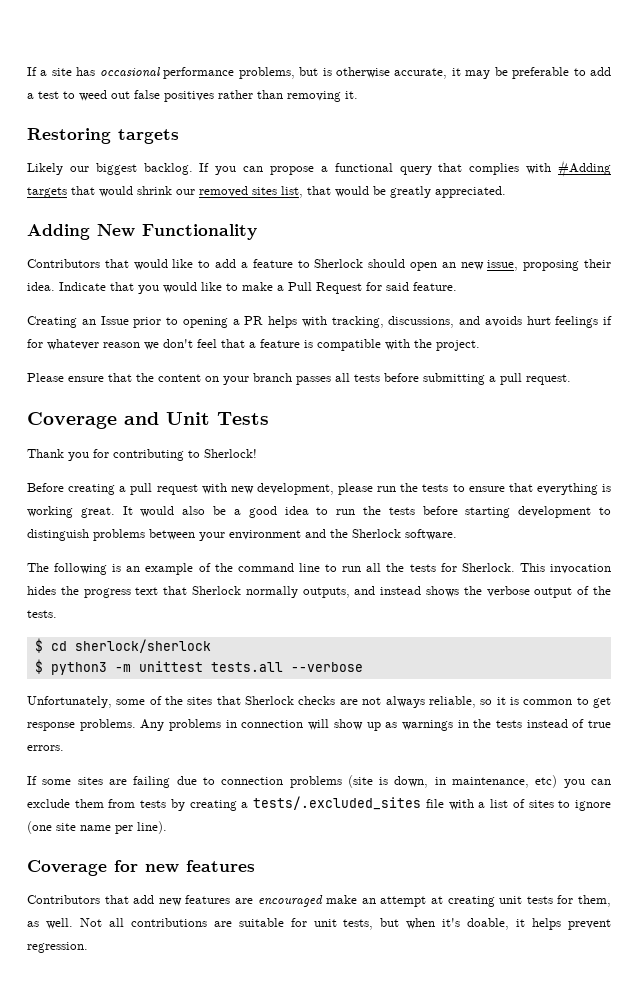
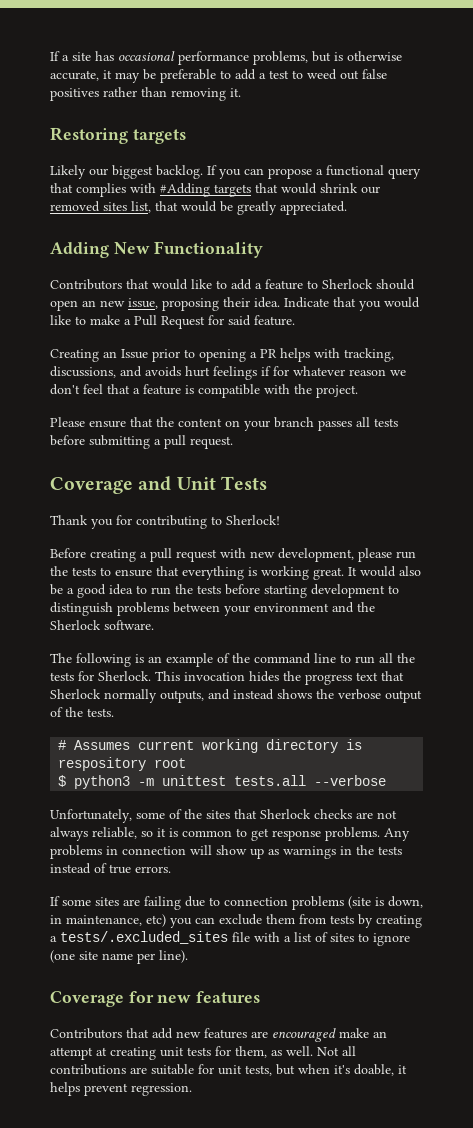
[34,638,211,653] $ cd sherlock/sherlock -> [58,739,363,753] [58,757,187,771] # Assumes current working directory is respository root

